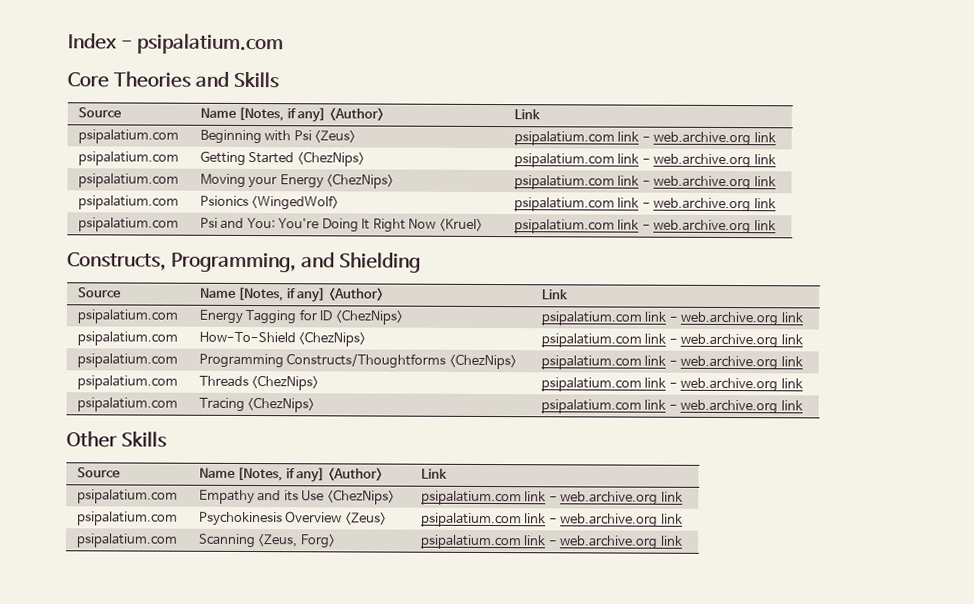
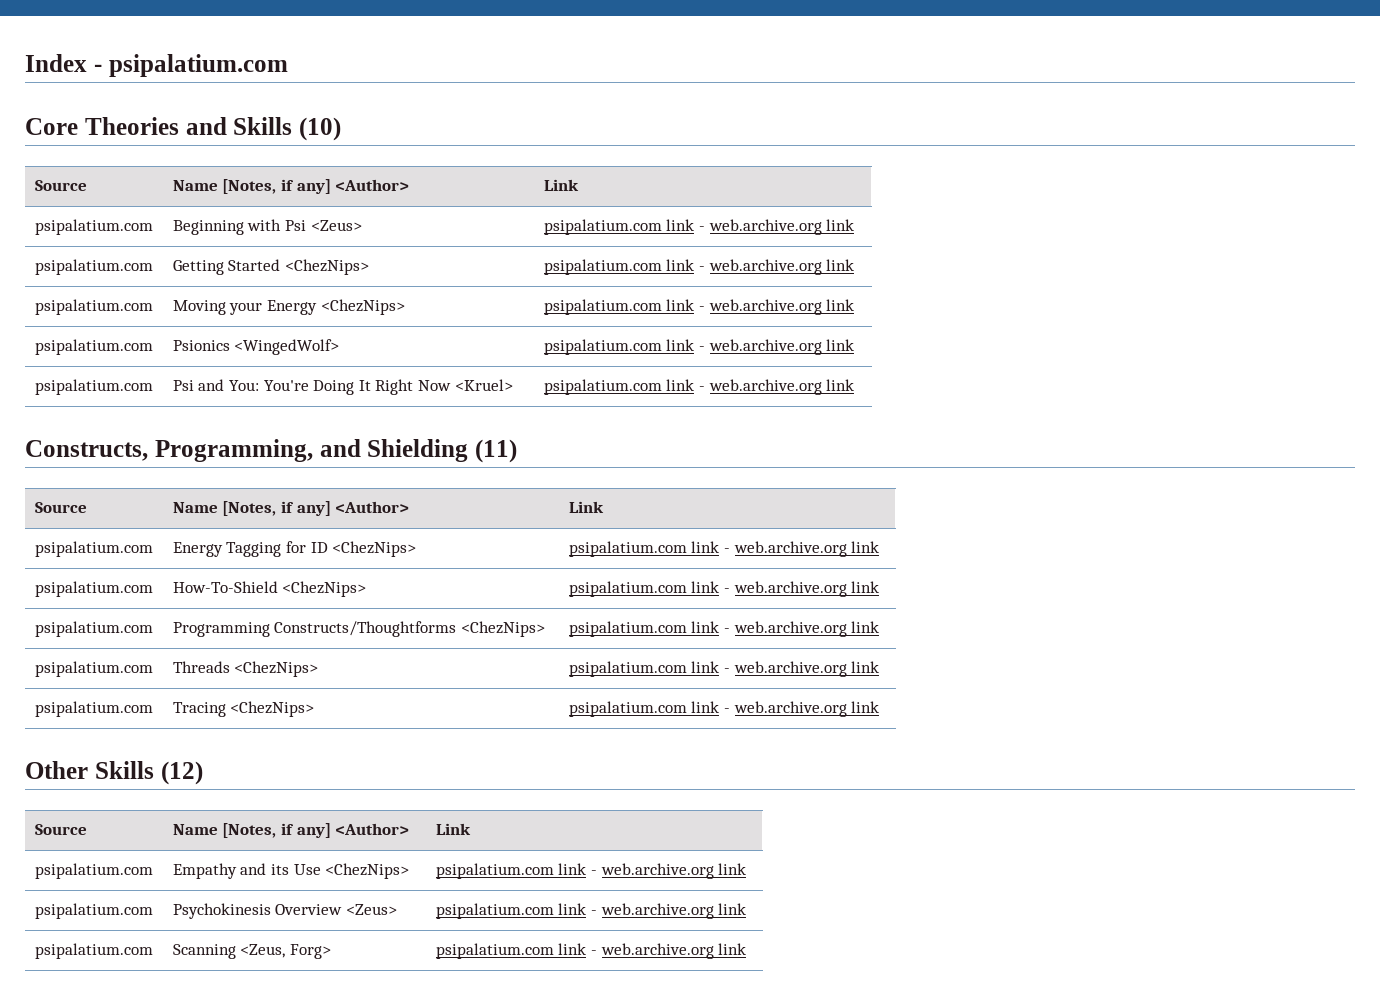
(279, 80) none -> [299,117,341,141] (10)
(421, 262) none -> [475,439,517,463] (11)
(167, 439) none -> [160,761,203,785] (12)

